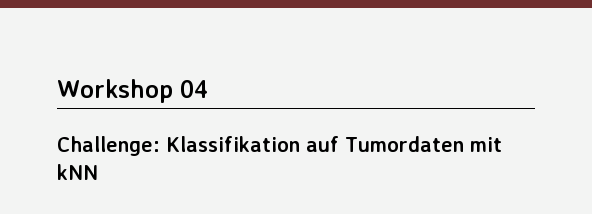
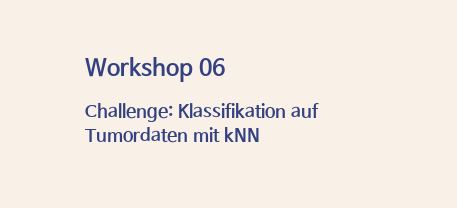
[179,80,208,98] 04 -> [199,58,226,76] 06

